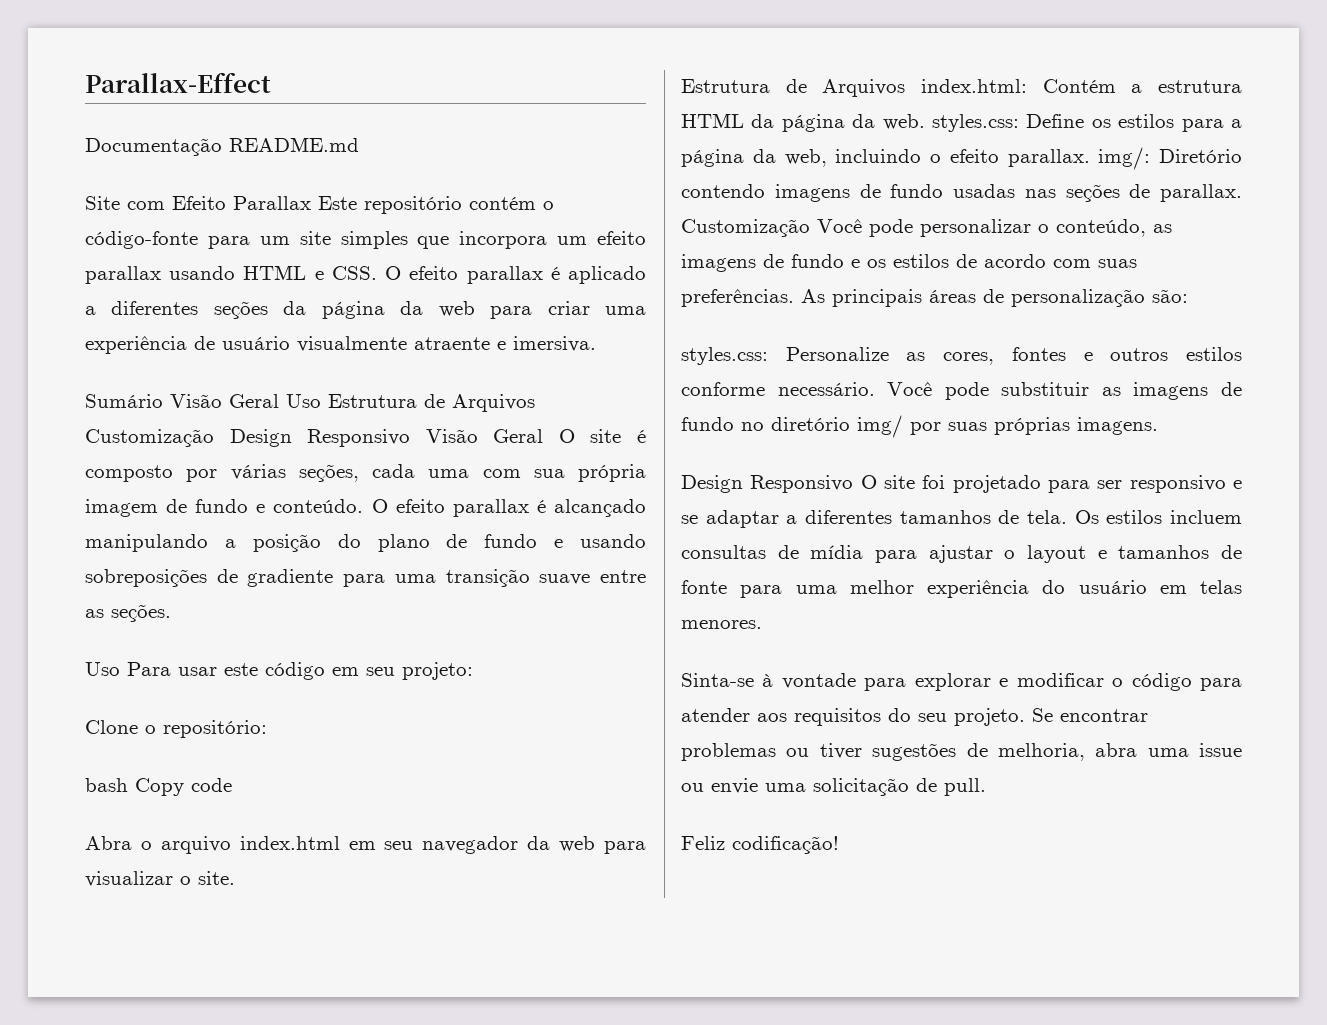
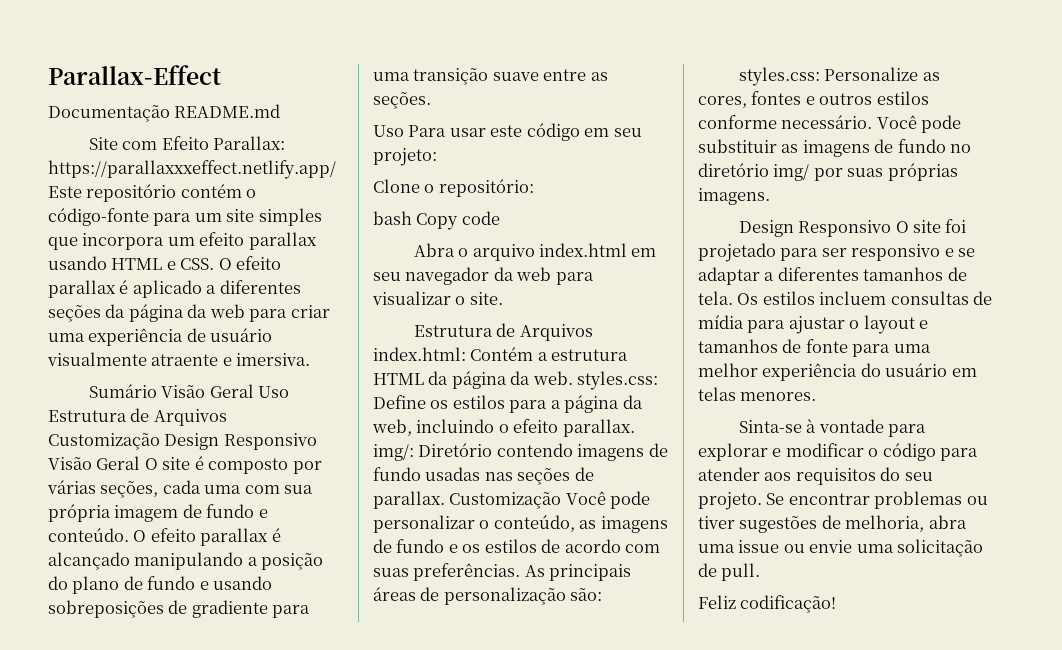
[233,196,311,210] Parallax -> [213,136,286,150] [48,160,336,179] Parallax: https://parallaxxxeffect.netlify.app/

